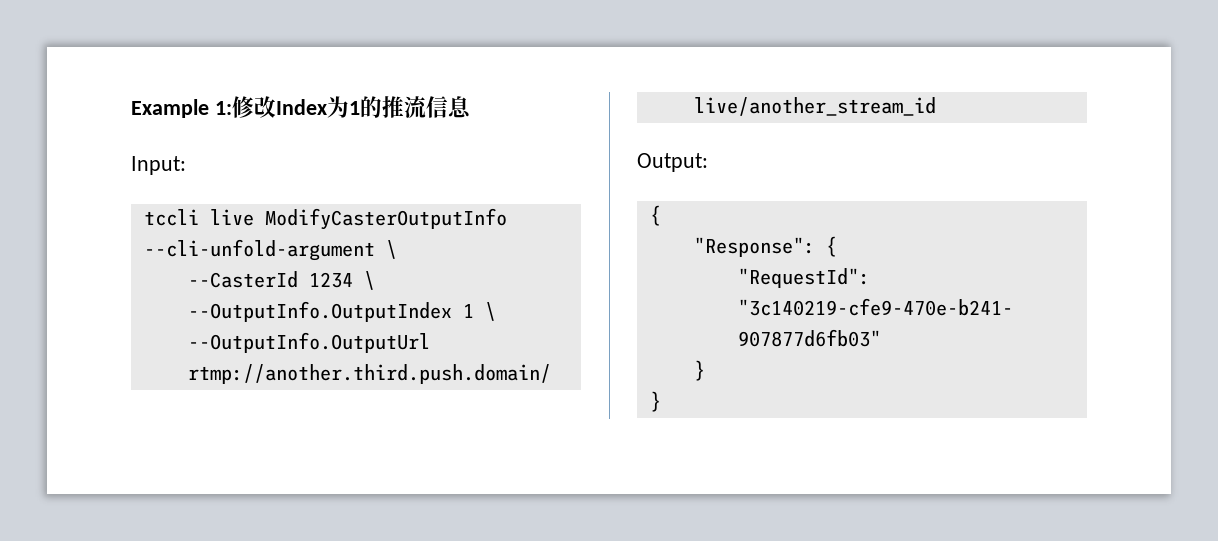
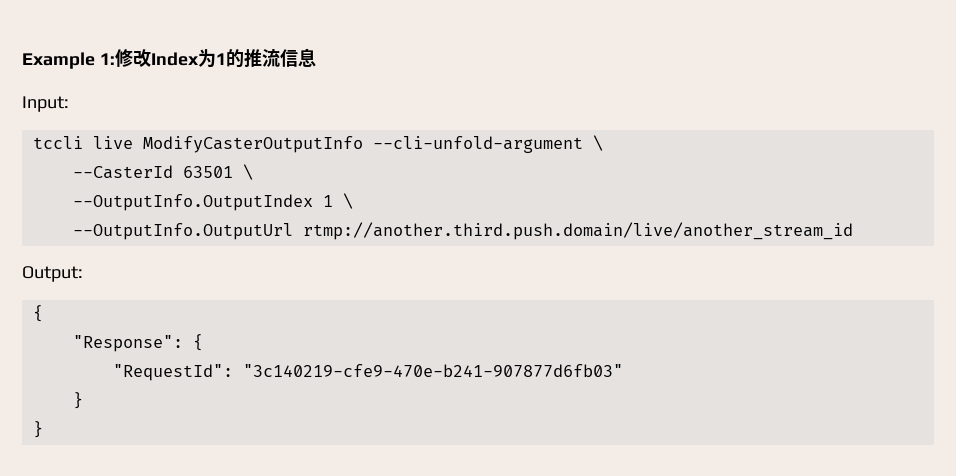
[308,272,353,288] 1234 -> [182,166,233,178] 63501

